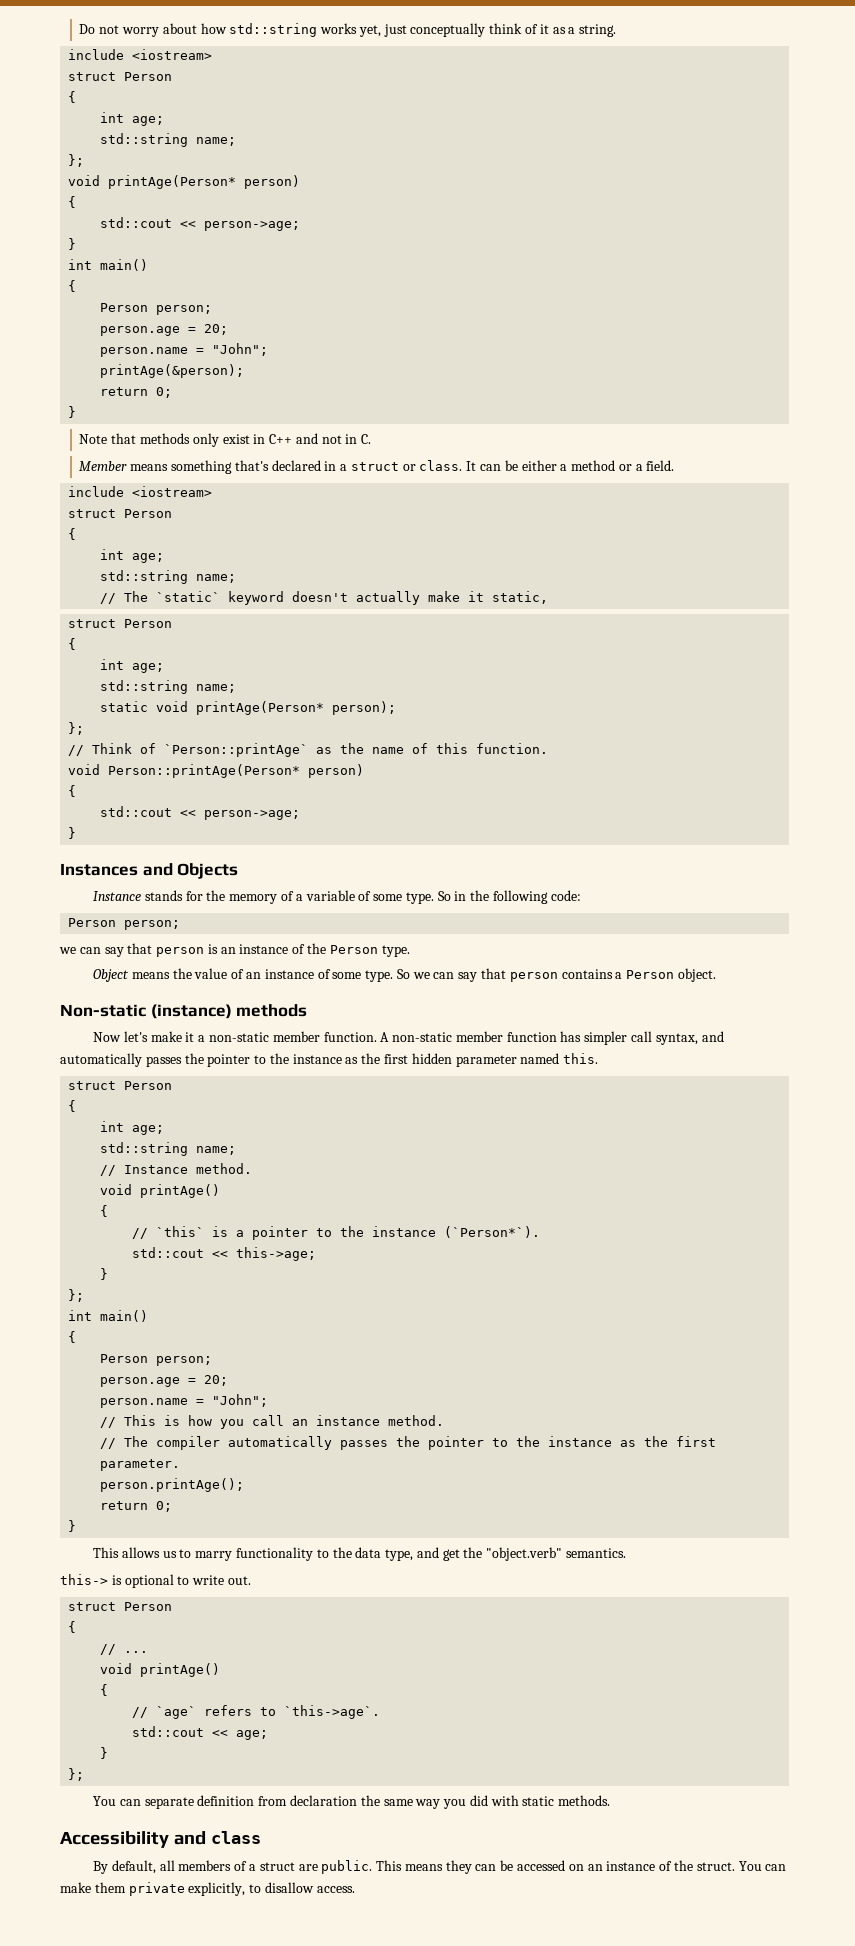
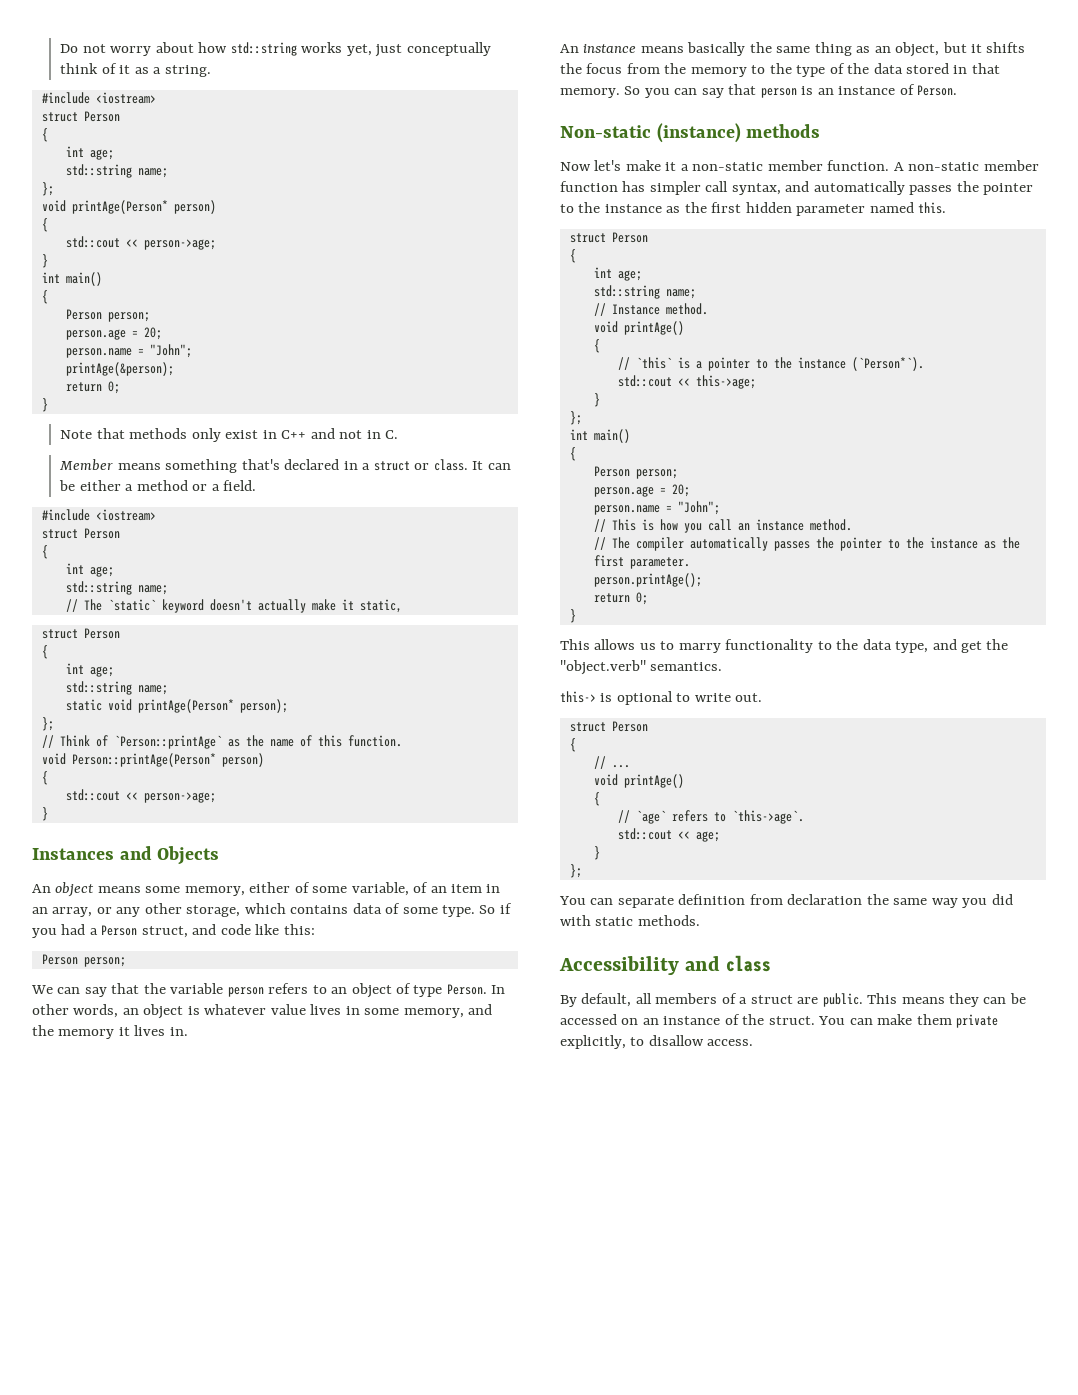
[68,49,125,60] include -> [41,92,90,104] #include
[68,486,125,497] include -> [41,509,90,521] #include
[93,890,581,904] [68,918,181,930] [59,947,76,954] Instance stands for the memory of a variable of some type. So in the following code: // Person person; // we -> [32,882,501,897] [32,903,512,917] [32,924,315,938] [41,954,126,967] [31,983,506,998] [32,1004,493,1019] [32,1025,188,1039] [560,42,1026,57] [560,63,1000,77] [560,86,670,98] An object means some memory, either of some variable, of an item in an array, or any other storage, which contains data of some type. So if you had a Person struct, and code like this: // Person person; // We can say that the variable person refers to an object of type Person. In other words, an object is whatever value lives in some memory, and the memory it lives in. // An instance means basically the same thing as an object, but it shifts the focus from the memory to the type of the data stored in that memory. So you
[307,943,410,957] [93,968,716,982] the Person type. // Object means the value of an instance of some type. So we can say that person contains a Person object. -> [917,85,958,96] Person.

